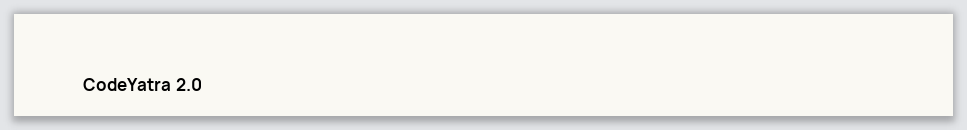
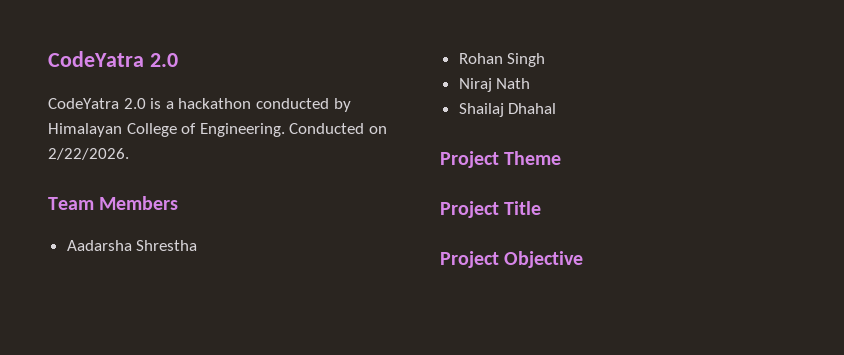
[83,78,202,91] CodeYatra 2.0 -> [48,51,178,67] [48,98,351,112] [48,123,387,137] [48,148,129,160] [48,196,179,210] [66,240,198,251] [458,53,546,67] [458,78,531,92] [458,103,557,117] [440,151,562,168] [440,201,542,218] [440,251,584,268] CodeYatra 2.0 // CodeYatra 2.0 is a hackathon conducted by Himalayan College of Engineering. Conducted on 2/22/2026. // Team Members // Aadarsha Shrestha // Rohan Singh // Niraj Nath // Shailaj Dhahal // Project Theme // Project Title // Project Objective

